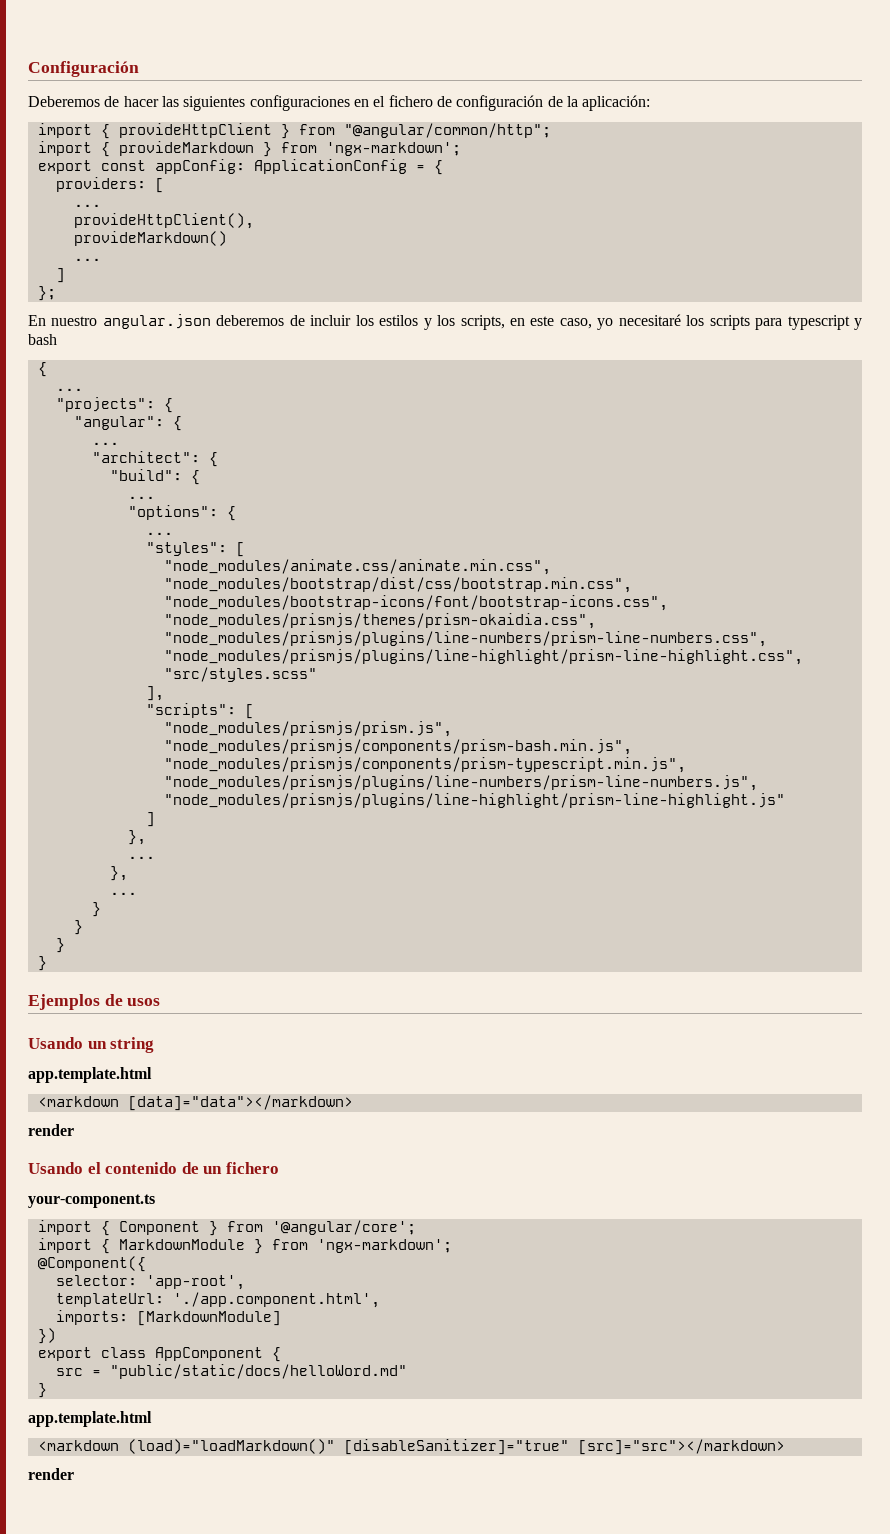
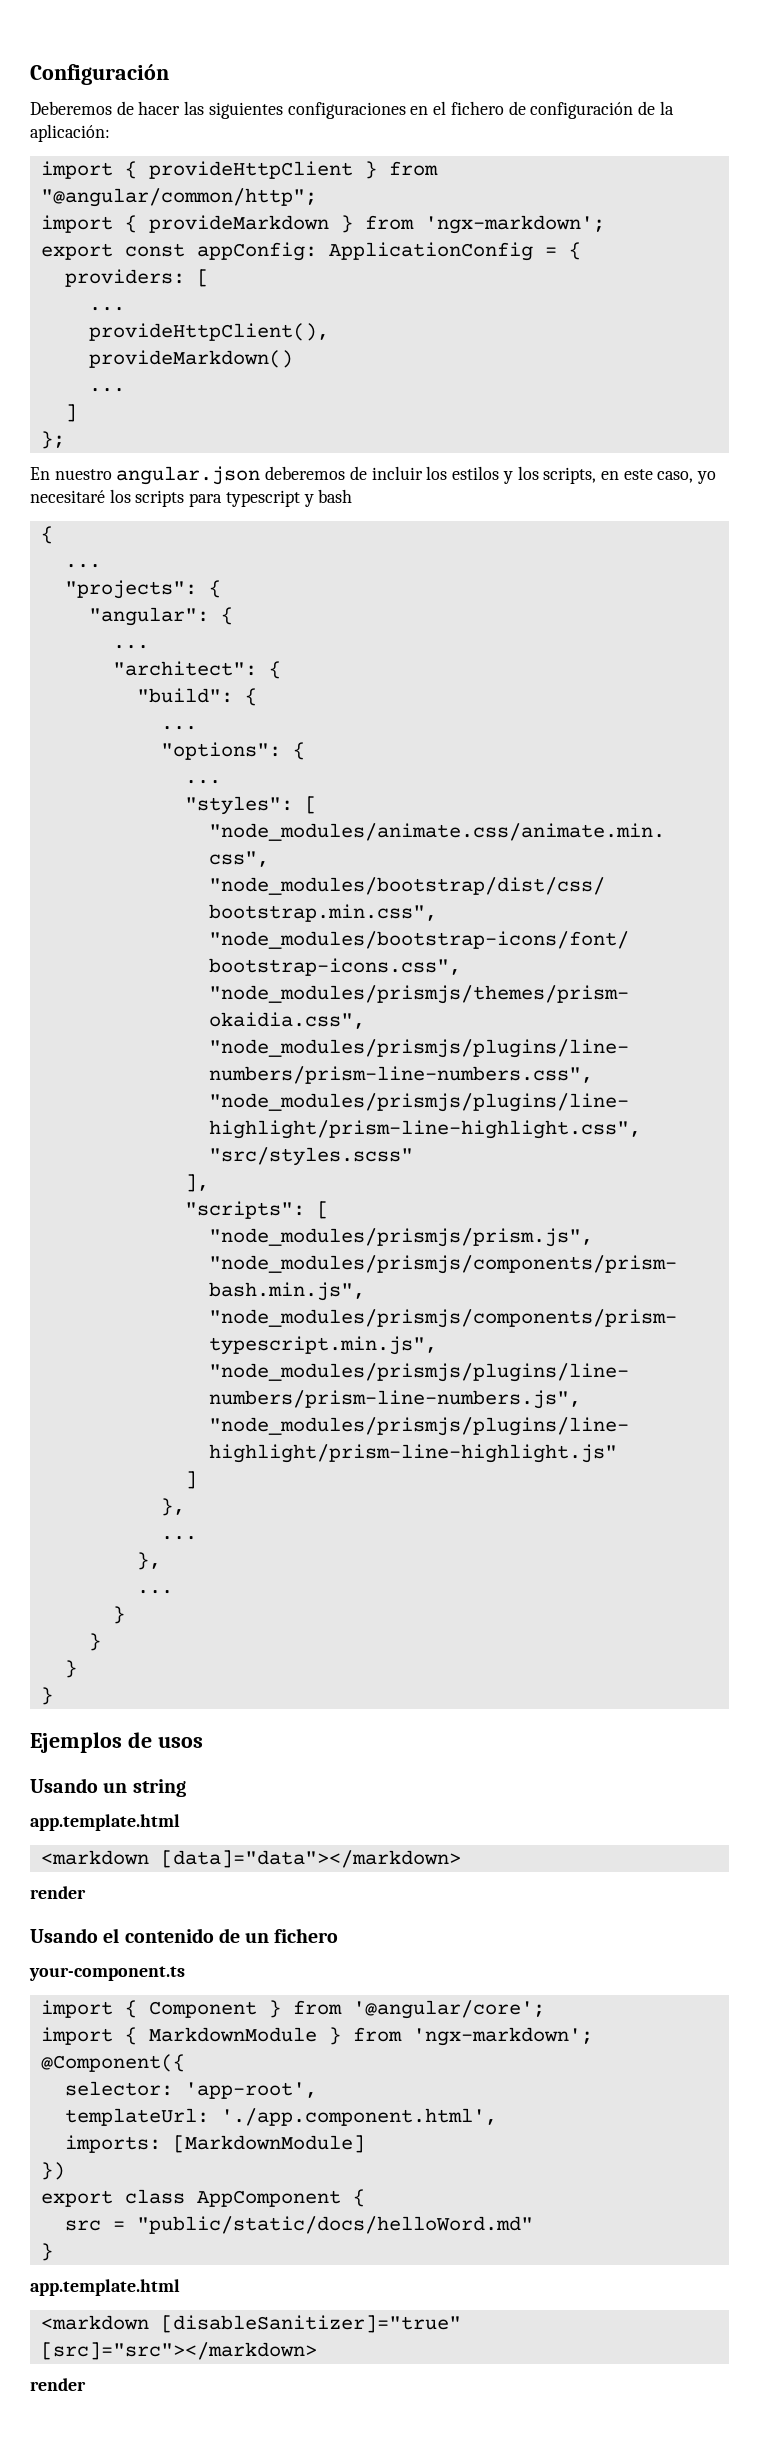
[127,1439,335,1454] (load)="loadMarkdown()" -> (149, 2322) none

